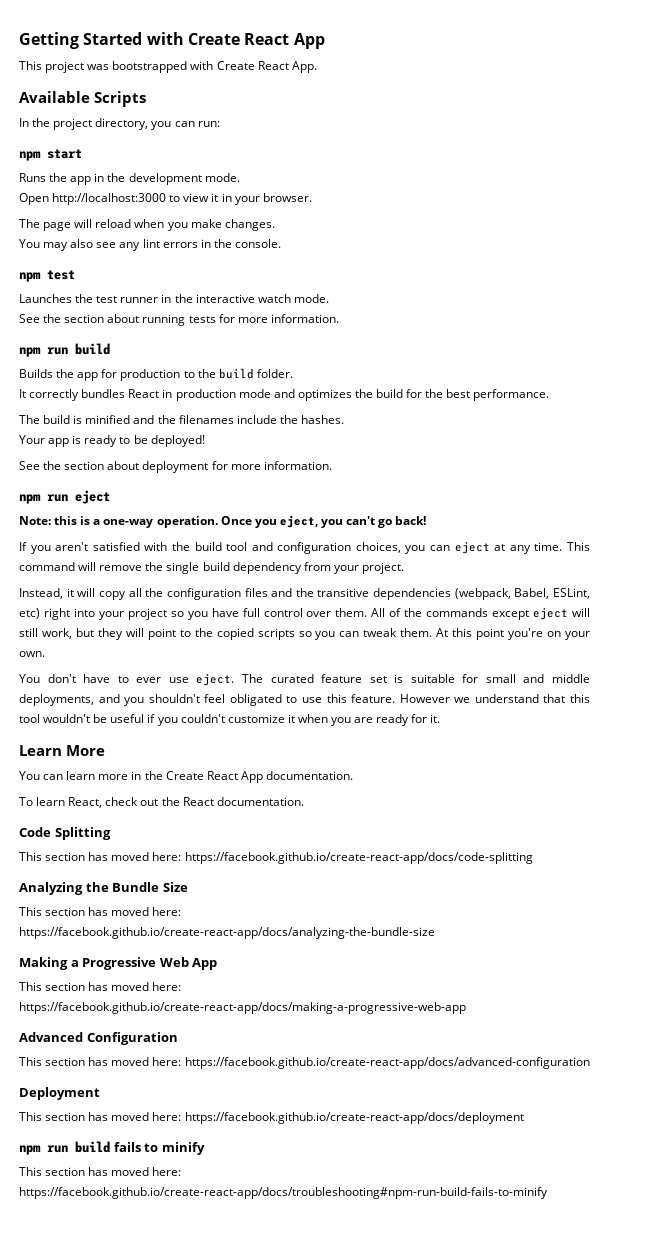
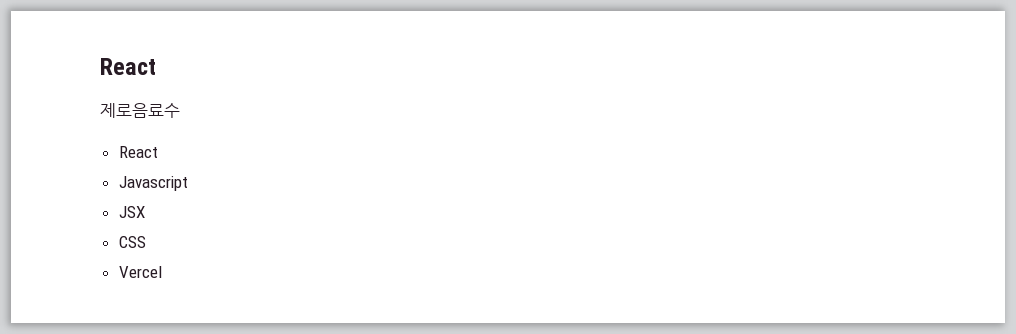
[19,32,325,49] [19,61,317,73] [19,91,146,107] [19,118,220,130] [19,149,82,161] [19,173,240,185] [19,193,312,205] [19,219,275,231] [19,239,281,251] [19,270,75,282] [19,294,329,303] [19,314,339,326] [19,343,110,357] [19,368,293,381] [19,389,550,401] [19,415,344,424] [19,435,205,447] [19,461,332,473] [19,490,110,504] [19,515,427,528] [19,542,590,554] [19,562,404,574] [19,588,590,600] [19,608,591,620] [19,628,590,640] [19,651,45,657] [19,674,590,686] [19,694,590,706] [19,714,441,726] [19,745,105,756] [19,771,353,783] [19,797,304,808] [19,827,111,840] [19,852,533,864] [19,882,188,895] [19,907,182,916] [19,927,435,939] [19,957,218,970] [19,982,182,991] [19,1002,466,1014] [19,1032,178,1045] [19,1057,590,1069] [19,1087,100,1100] [19,1112,524,1124] [19,1141,205,1155] [19,1167,182,1176] [19,1187,548,1199] Getting Started with Create React App // This project was bootstrapped with Create React App. // Available Scripts // In the project directory, you can run: // npm start // Runs the app in the development mode. // Open http://localhost:3000 to view it in your browser. // The page will reload when you make changes. // You may also see any lint errors in the console. // npm test // Launches the test runner in the interactive watch mode. // See the section about running tests for more information. // npm run build // Builds the app for production to the build folder. // It correctly bundles React in production mode and optimizes the build for the best performance. // The build is minified and the filenames include the hashes. // Your app is ready to be deployed! // See the section about deployment for more information. // npm run eject // Note: this is a one-way operation. Once you eject, you can't go back! // If you aren't satisfied with the build tool and configuration choices, you can eject at any time. This command will remove the single build dependency from your project. // Instead, it will copy all the configuration files and the transitive dependencies (webpack, Babel, ESLint, etc) right into your project so you have full control over them. All of the commands except eject will still work, but they will point to the copied scripts so you can tweak them. At this point you're on your own. // You don't have to ever use eject. The curated feature set is suitable for small and middle deployments, and you shouldn't feel obligated to use this feature. However we understand that this tool wouldn't be useful if you couldn't customize it when you are ready for it. // Learn More // You can learn more in the Create React App documentation. // To learn React, check out the React documentation. // Code Splitting // This section has moved here: https://facebook.github.io/create-react-app/docs/code-splitting // Analyzing the Bundle Size // This section has moved here: https://facebook.github.io/create-react-app/docs/analyzing-the-bundle-size // Making a Progressive Web App // This section has moved here: https://facebook.github.io/create-react-app/docs/making-a-progressive-web-app // Advanced Configuration // This section has moved here: https://facebook.github.io/create-react-app/docs/advanced-configuration // Deployment // This section has moved here: https://facebook.github.io/create-react-app/docs/deployment // npm run build fails to minify // This section has moved here: https://facebook.github.io/create-react-app/docs/troubleshooting#npm-run-build-fails-to-minify -> [100,58,156,75] [100,103,180,118] [118,146,158,158] [118,176,188,191] [118,206,145,218] [118,236,146,248] [118,266,162,278] React // 제로음료수 // React // Javascript // JSX // CSS // Vercel

